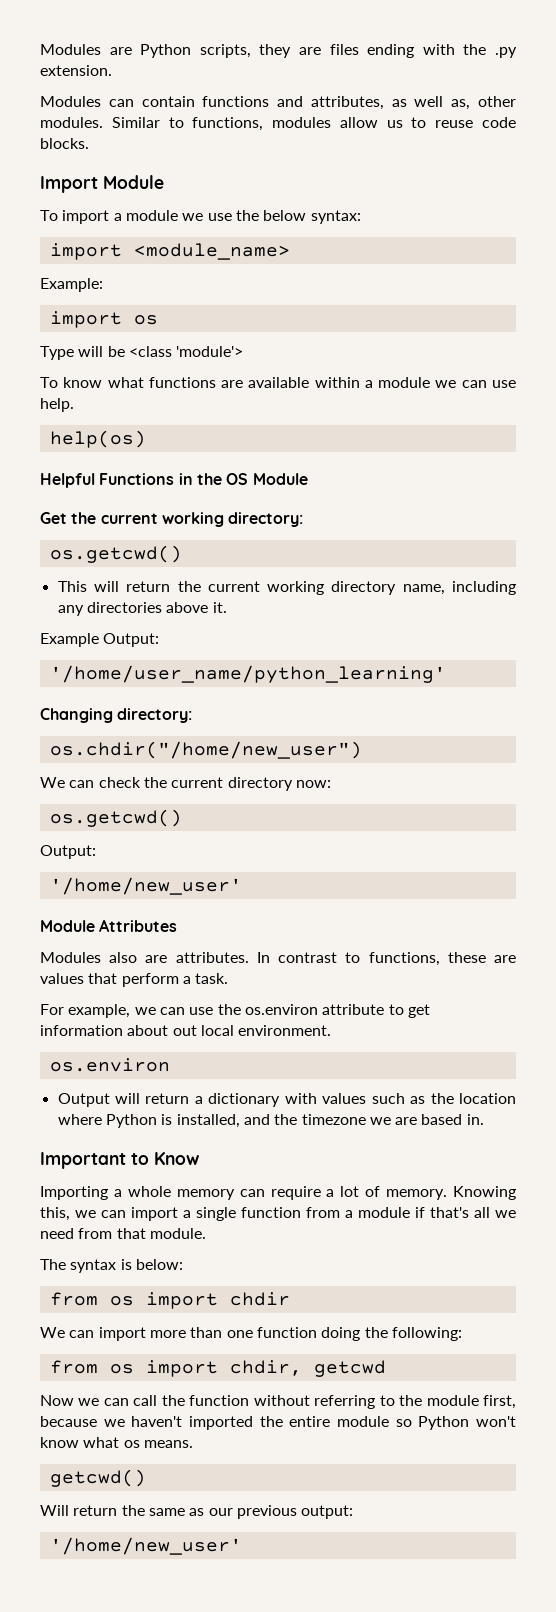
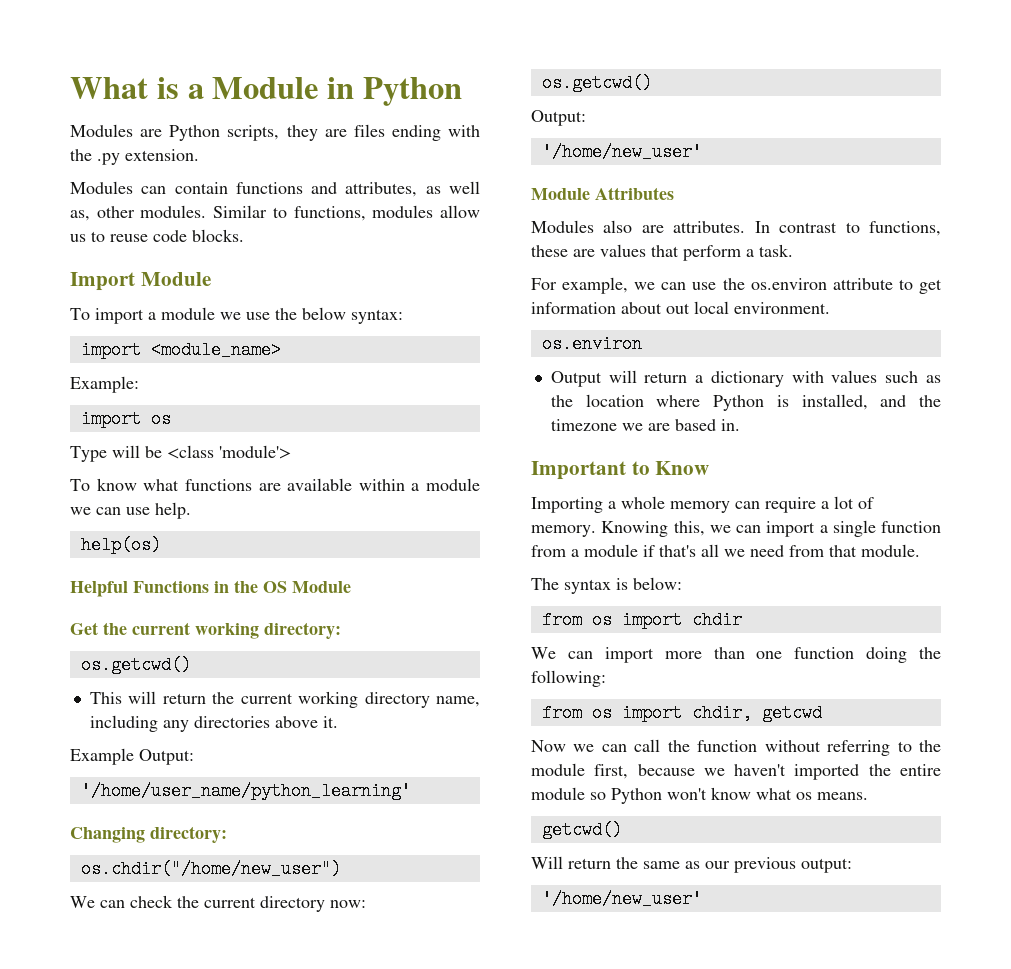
(40, 49) none -> [70,77,462,106] What is a Module in Python //

